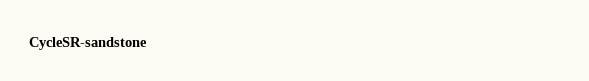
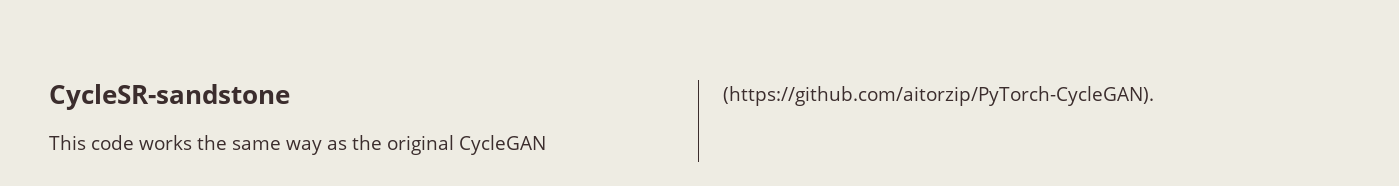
(147, 43) none -> [49,135,546,155] [723,86,1154,106] // This code works the same way as the original CycleGAN (https://github.com/aitorzip/PyTorch-CycleGAN).

